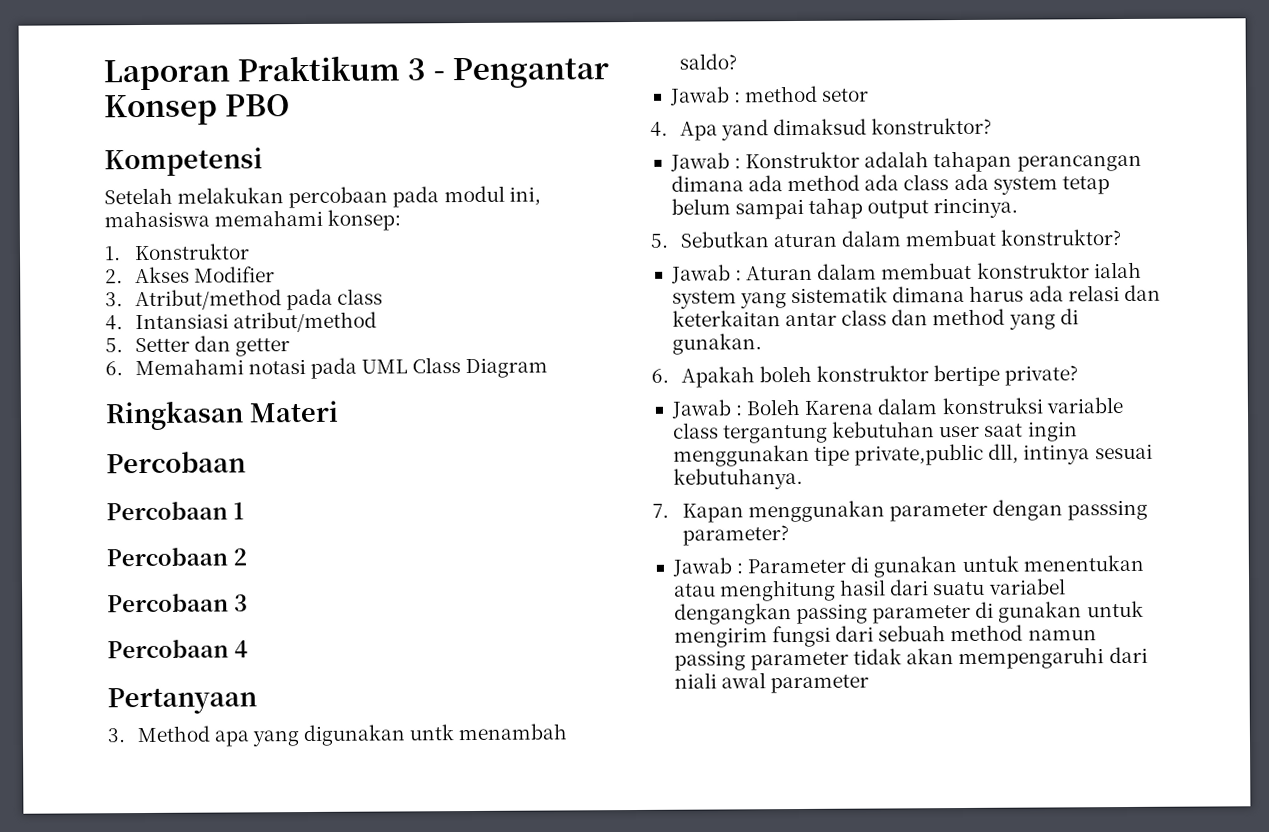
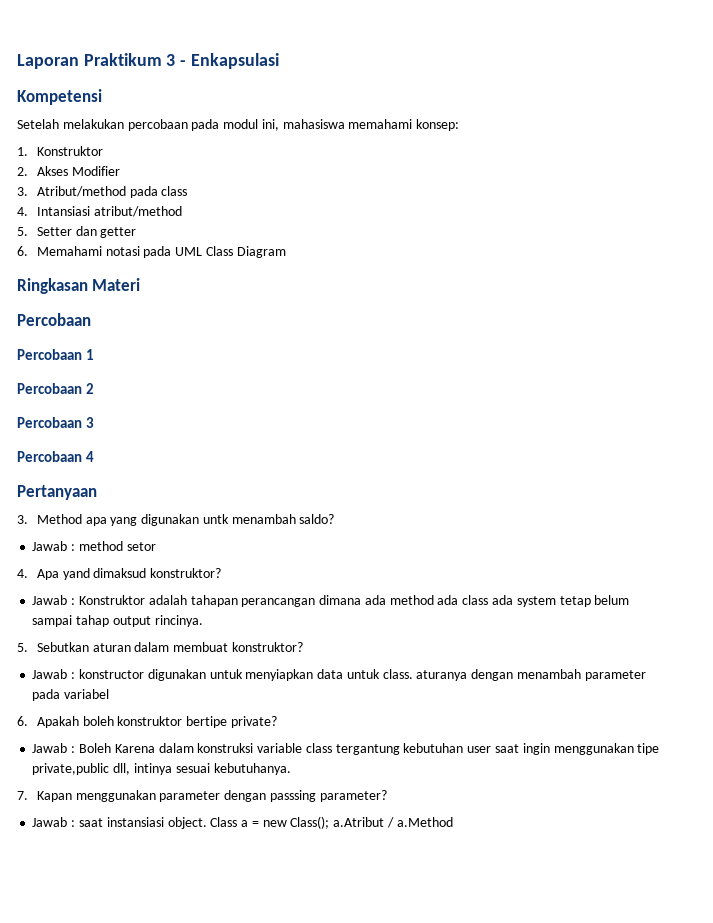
[451,57,609,89] [104,94,290,126] Pengantar Konsep PBO -> [190,53,279,69] Enkapsulasi
[746,261,1142,281] [671,284,1161,309] [671,308,1079,330] [671,333,762,355] Aturan dalam membuat konstruktor ialah system yang sistematik dimana harus ada relasi dan keterkaitan antar class dan method yang di gunakan. -> [78,669,646,681] [32,689,110,701] konstructor digunakan untuk menyiapkan data untuk class. aturanya dengan menambah parameter pada variabel
[747,554,1144,578] [673,578,1066,602] [673,600,1144,625] [673,624,1097,648] [673,646,1148,671] [673,672,870,694] Parameter di gunakan untuk menentukan atau menghitung hasil dari suatu variabel dengangkan passing parameter di gunakan untuk mengirim fungsi dari sebuah method namun passing parameter tidak akan mempengaruhi dari niali awal parameter -> [78,816,453,829] saat instansiasi object. Class a = new Class(); a.Atribut / a.Method

